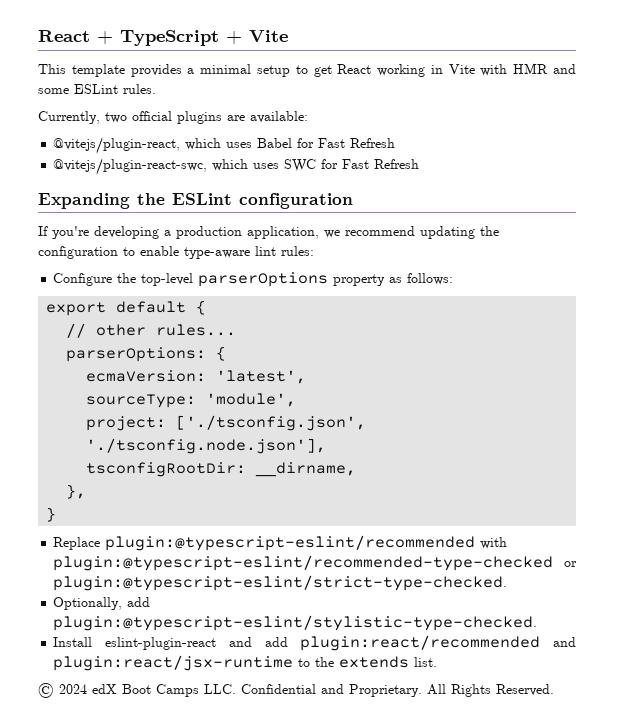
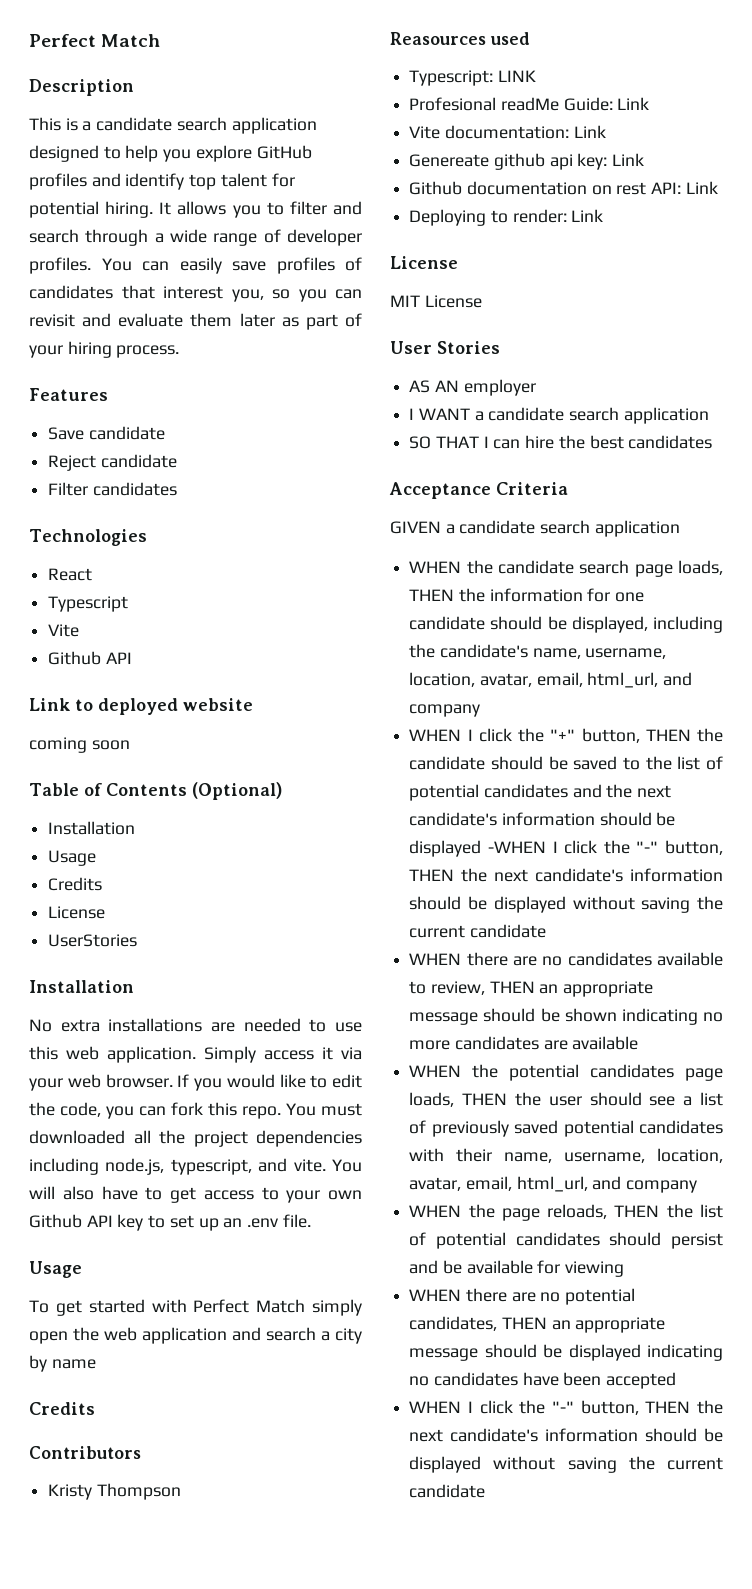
[38,30,288,46] [38,63,576,77] [38,84,156,94] [38,111,308,124] [53,137,396,154] [53,158,420,175] [38,193,353,209] [38,226,499,239] [38,246,314,259] [53,272,454,287] [46,300,207,316] [66,323,237,338] [66,346,227,362] [86,370,307,384] [86,393,297,408] [86,415,367,431] [86,438,327,454] [86,462,357,477] [66,484,87,499] [46,507,57,522] [53,535,508,551] [53,555,577,571] [53,575,508,591] [53,597,151,610] [53,615,538,631] [53,635,576,651] [53,655,438,671] [38,683,554,698] React + TypeScript + Vite // This template provides a minimal setup to get React working in Vite with HMR and some ESLint rules. // Currently, two official plugins are available: // @vitejs/plugin-react, which uses Babel for Fast Refresh // @vitejs/plugin-react-swc, which uses SWC for Fast Refresh // Expanding the ESLint configuration // If you're developing a production application, we recommend updating the configuration to enable type-aware lint rules: // Configure the top-level parserOptions property as follows: // export default { // // other rules... // parserOptions: { // ecmaVersion: 'latest', // sourceType: 'module', // project: ['./tsconfig.json', './tsconfig.node.json'], // tsconfigRootDir: __dirname, // }, // } // Replace plugin:@typescript-eslint/recommended with plugin:@typescript-eslint/recommended-type-checked or plugin:@typescript-eslint/strict-type-checked. // Optionally, add plugin:@typescript-eslint/stylistic-type-checked. // Install eslint-plugin-react and add plugin:react/recommended and plugin:react/jsx-runtime to the extends list. // © 2024 edX Boot Camps LLC. Confidential and Proprietary. All Rights Reserved. -> [29,34,161,47] [29,79,134,96] [29,117,317,134] [29,145,312,162] [29,173,295,190] [29,201,362,218] [29,229,362,246] [29,257,362,274] [29,285,362,302] [29,313,362,330] [29,341,180,358] [29,388,108,401] [48,426,165,440] [48,454,177,471] [48,482,177,496] [29,529,147,546] [48,568,93,581] [48,596,129,612] [48,624,80,637] [48,651,132,665] [29,698,253,715] [29,737,130,753] [29,782,282,800] [48,821,136,835] [48,850,97,866] [48,877,103,891] [48,906,106,919] [48,934,138,947] [29,980,134,993] [29,1018,362,1032] [29,1046,362,1063] [29,1074,362,1091] [29,1102,362,1119] [29,1130,362,1147] [29,1158,362,1175] [29,1186,362,1203] [29,1214,311,1231] [29,1261,82,1278] [29,1299,362,1316] [29,1327,362,1344] [29,1355,96,1372] [29,1402,95,1415] [29,1446,141,1459] [48,1483,181,1500] [390,32,530,45] [409,70,536,86] [409,97,650,111] [409,125,606,139] [409,153,645,170] [409,181,718,195] [409,209,604,226] [390,256,458,269] [390,295,482,308] [390,341,500,354] [409,379,536,396] [409,407,709,424] [409,435,713,449] [389,482,568,499] [390,520,680,537] [409,560,723,577] [409,588,645,602] [409,616,723,633] [409,644,667,659] [409,672,693,688] [409,704,481,717] [409,728,723,743] [409,756,724,770] [409,784,672,801] [409,812,676,826] [409,840,723,857] [409,868,723,882] [409,896,723,913] [409,924,546,938] [409,952,723,966] [409,981,654,997] [409,1008,723,1025] [409,1036,639,1050] [409,1064,723,1081] [409,1092,723,1107] [409,1120,723,1137] [409,1148,723,1163] [409,1176,698,1193] [409,1204,723,1221] [409,1232,723,1249] [409,1260,625,1277] [409,1288,636,1305] [409,1316,666,1333] [409,1344,723,1361] [409,1372,677,1389] [409,1400,723,1415] [409,1428,723,1442] [409,1456,723,1473] [409,1484,486,1498] Perfect Match // Description // This is a candidate search application designed to help you explore GitHub profiles and identify top talent for potential hiring. It allows you to filter and search through a wide range of developer profiles. You can easily save profiles of candidates that interest you, so you can revisit and evaluate them later as part of your hiring process. // Features // Save candidate // Reject candidate // Filter candidates // Technologies // React // Typescript // Vite // Github API // Link to deployed website // coming soon // Table of Contents (Optional) // Installation // Usage // Credits // License // UserStories // Installation // No extra installations are needed to use this web application. Simply access it via your web browser. If you would like to edit the code, you can fork this repo. You must downloaded all the project dependencies including node.js, typescript, and vite. You will also have to get access to your own Github API key to set up an .env file. // Usage // To get started with Perfect Match simply open the web application and search a city by name // Credits // Contributors // Kristy Thompson // Reasources used // Typescript: LINK // Profesional readMe Guide: Link // Vite documentation: Link // Genereate github api key: Link // Github documentation on rest API: Link // Deploying to render: Link // License // MIT License // User Stories // AS AN employer // I WANT a candidate search application // SO THAT I can hire the best candidates // Acceptance Criteria // GIVEN a candidate search application // WHEN the candidate search page loads, THEN the information for one candidate should be displayed, including the candidate's name, username, location, avatar, email, html_url, and company // WHEN I click the "+" button, THEN the candidate should be saved to the list of potential candidates and the next candidate's information should be displayed -WHEN I click the "-" button, THEN the next candidate's information should be displayed without saving the current candidate // WHEN there are no candidates available to review, THEN an appropriate message should be shown indicating no more candidates are available // WHEN the potential candidates page loads, THEN the user should see a list of previously saved potential candidates with their name, username, location, avatar, email, html_url, and company // WHEN the page reloads, THEN the list of potential candidates should persist and be available for viewing // WHEN there are no potential candidates, THEN an appropriate message should be displayed indicating no candidates have been accepted // WHEN I click the "-" button, THEN the next candidate's information should be displayed without saving the current candidate

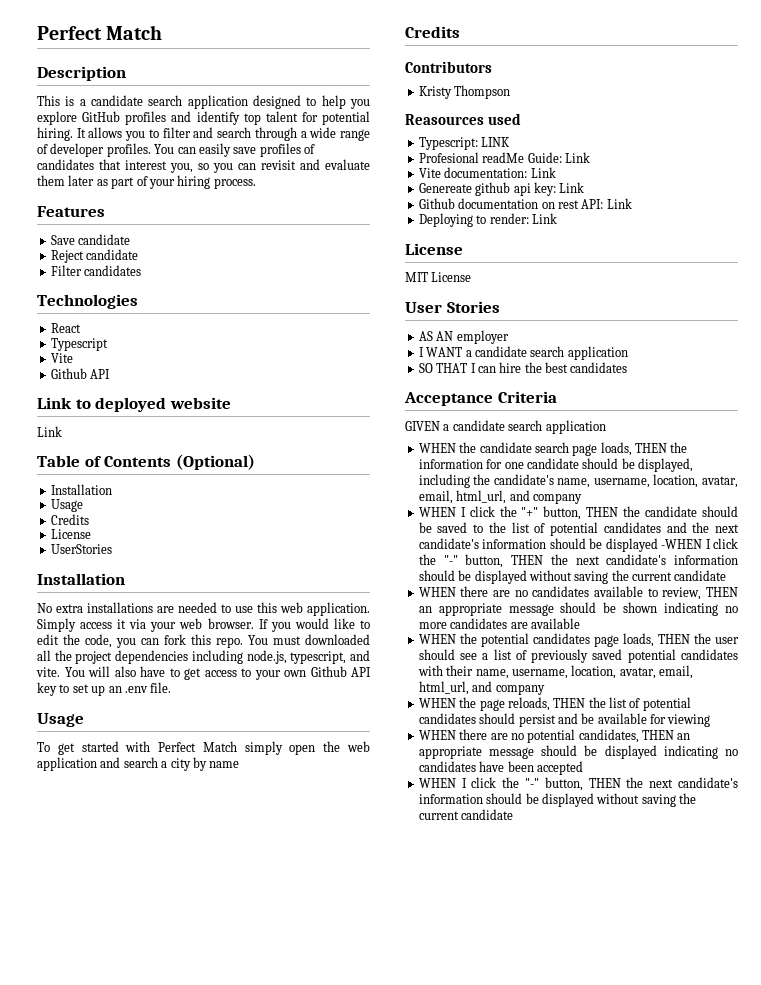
[29,737,130,753] coming soon -> [37,426,62,437] Link

